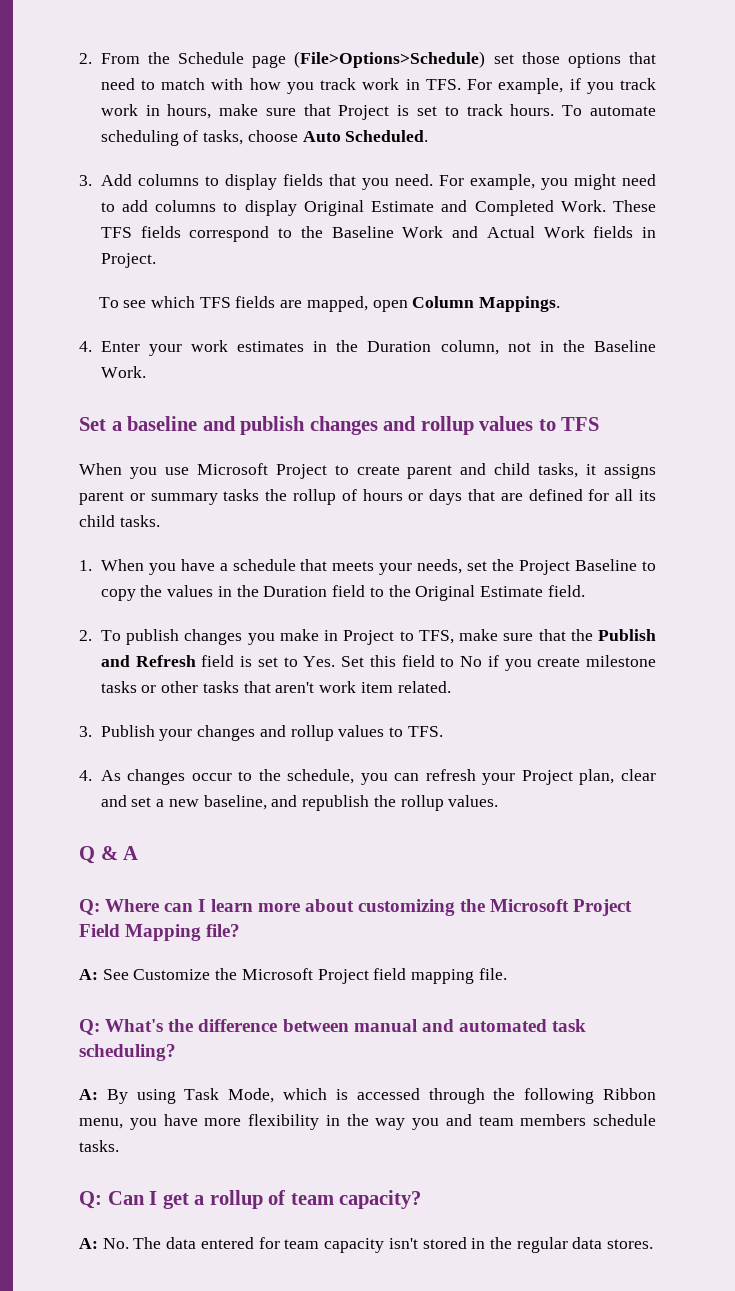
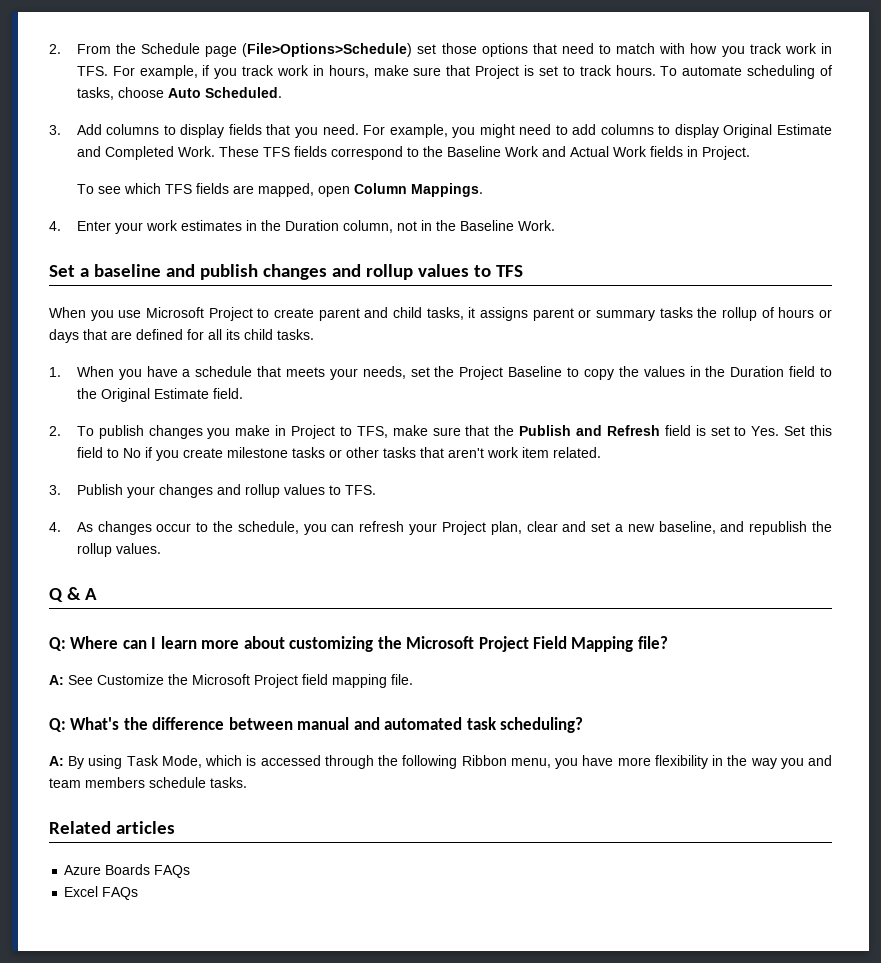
[79,1190,422,1209] [79,1237,654,1253] Q: Can I get a rollup of team capacity? // A: No. The data entered for team capacity isn't stored in the regular data stores. -> [49,821,175,834] [64,864,191,878] [64,886,139,900] Related articles // Azure Boards FAQs // Excel FAQs

